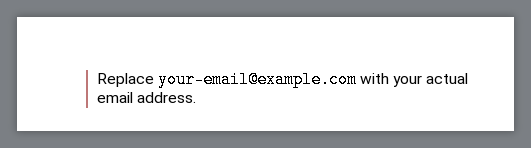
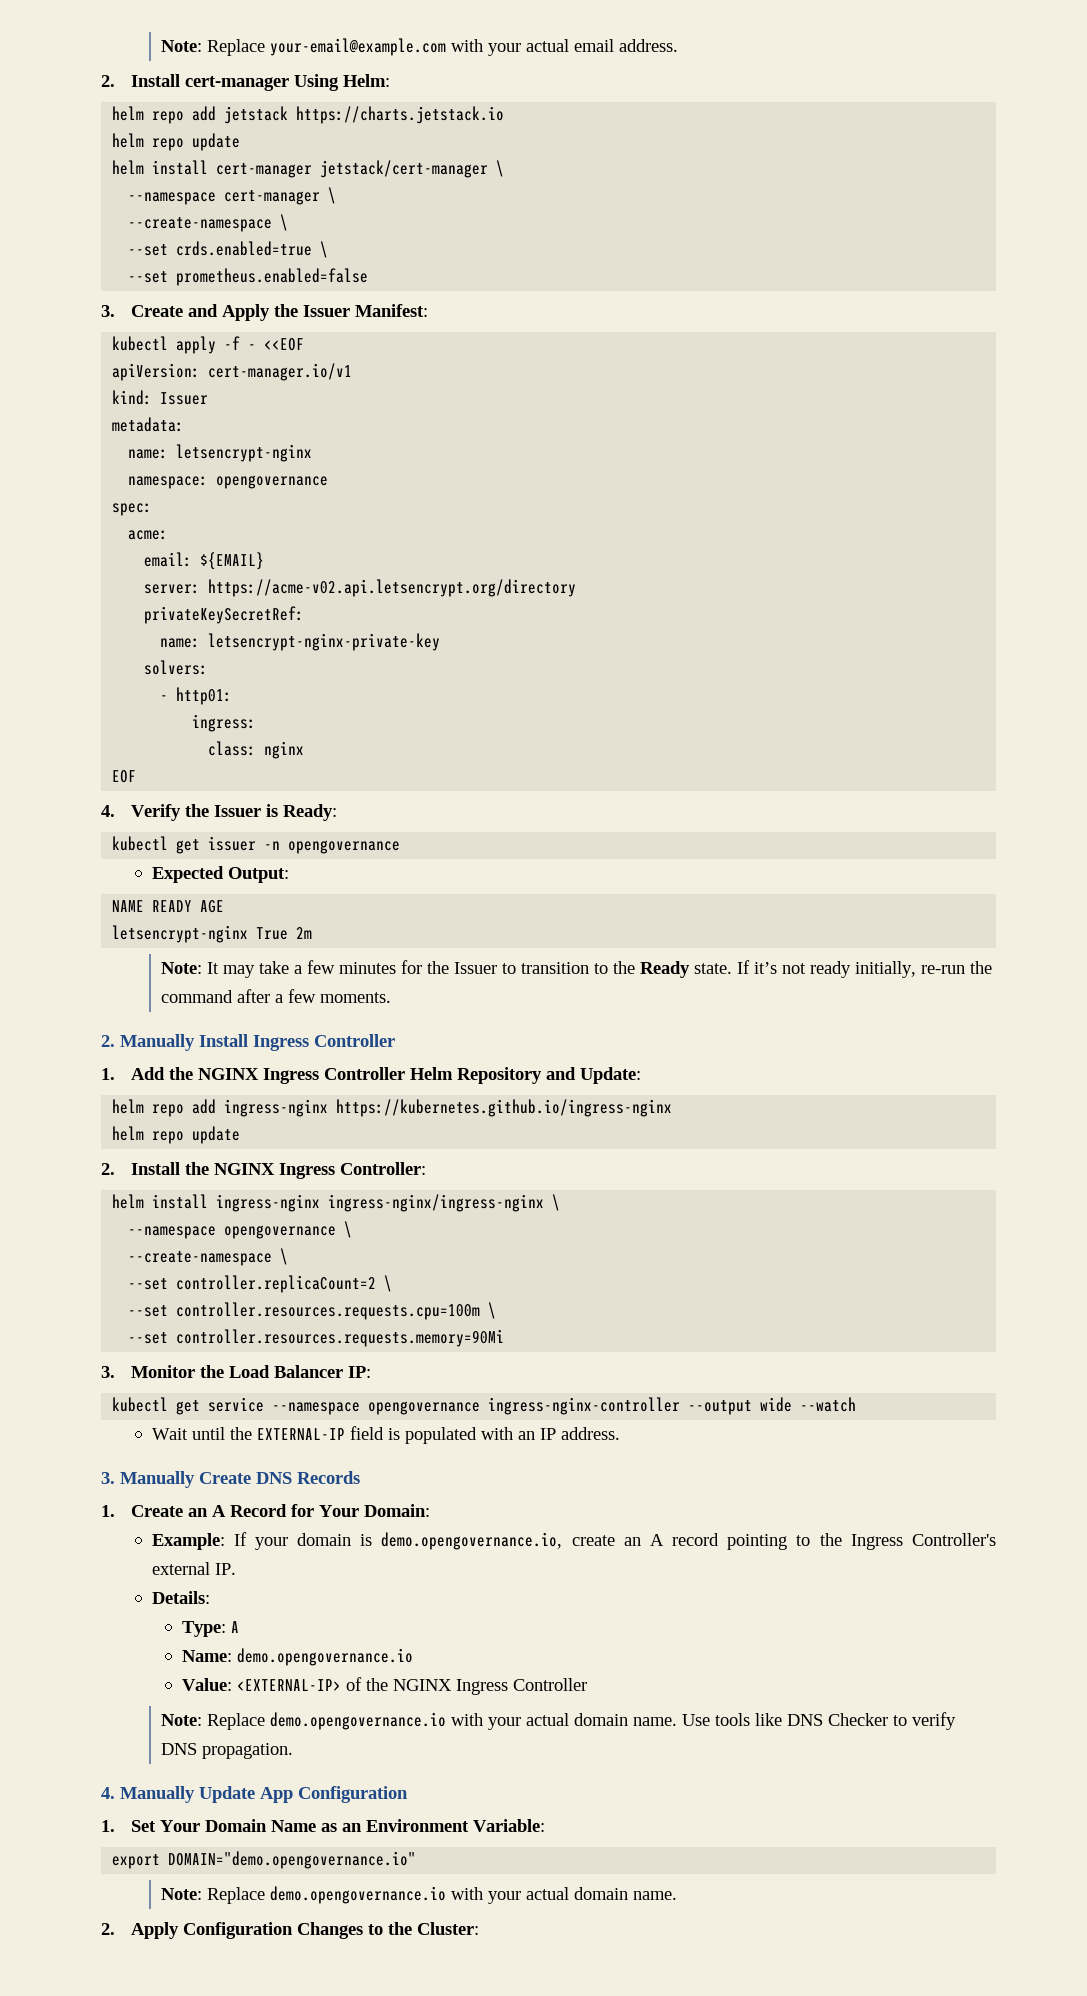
(96, 80) none -> [161,40,203,52] Note:
(196, 97) none -> [101,74,391,91] [112,106,505,124] [112,133,241,151] [112,160,505,178] [128,187,337,205] [128,214,289,232] [128,241,329,258] [128,268,369,286] [101,304,429,321] [112,336,305,354] [112,363,353,381] [112,390,209,405] [112,417,185,432] [128,444,313,462] [128,475,329,489] [112,503,153,516] [128,530,169,540] [144,552,265,570] [144,579,577,597] [144,606,305,624] [160,633,441,651] [144,660,209,675] [160,687,233,705] [192,714,257,732] [208,741,305,759] [112,770,137,783] [101,804,338,821] [112,836,401,854] [151,866,289,883] [112,900,225,913] [112,925,313,943] [161,960,993,978] [161,989,392,1003] [101,1034,395,1051] [101,1067,642,1084] [112,1099,673,1117] [112,1126,241,1144] [101,1162,427,1179] [112,1194,561,1212] [128,1221,353,1239] [128,1248,289,1266] [128,1275,393,1293] [128,1302,497,1320] [128,1329,505,1347] [101,1365,372,1378] [112,1397,857,1415] [151,1426,620,1444] [101,1471,360,1488] [101,1504,431,1517] [151,1532,997,1550] [151,1562,236,1575] [151,1591,210,1604] [181,1621,239,1637] [181,1648,413,1666] [181,1677,587,1695] [161,1712,957,1730] [161,1743,294,1759] [101,1786,408,1803] [101,1819,546,1832] [112,1851,417,1869] [161,1886,678,1904] [101,1922,480,1939] // 2. Install cert-manager Using Helm: // helm repo add jetstack https://charts.jetstack.io // helm repo update // helm install cert-manager jetstack/cert-manager \ // --namespace cert-manager \ // --create-namespace \ // --set crds.enabled=true \ // --set prometheus.enabled=false // 3. Create and Apply the Issuer Manifest: // kubectl apply -f - <<EOF // apiVersion: cert-manager.io/v1 // kind: Issuer // metadata: // name: letsencrypt-nginx // namespace: opengovernance // spec: // acme: // email: ${EMAIL} // server: https://acme-v02.api.letsencrypt.org/directory // privateKeySecretRef: // name: letsencrypt-nginx-private-key // solvers: // - http01: // ingress: // class: nginx // EOF // 4. Verify the Issuer is Ready: // kubectl get issuer -n opengovernance // Expected Output: // NAME READY AGE // letsencrypt-nginx True 2m // Note: It may take a few minutes for the Issuer to transition to the Ready state. If it’s not ready initially, re-run the command after a few moments. // 2. Manually Install Ingress Controller // 1. Add the NGINX Ingress Controller Helm Repository and Update: // helm repo add ingress-nginx https://kubernetes.github.io/ingress-nginx // helm repo update // 2. Install the NGINX Ingress Controller: // helm install ingress-nginx ingress-nginx/ingress-nginx \ // --namespace opengovernance \ // --create-namespace \ // --set controller.replicaCount=2 \ // --set controller.resources.requests.cpu=100m \ // --set controller.resources.requests.memory=90Mi // 3. Monitor the Load Balancer IP: // kubectl get service --namespace opengovernance ingress-nginx-controller --output wide --watch // Wait until the EXTERNAL-IP field is populated with an IP address. // 3. Manually Create DNS Records // 1. Create an A Record for Your Domain: // Example: If your domain is demo.opengovernance.io, create an A record pointing to the Ingress Controller's external IP. // Details: // Type: A // Name: demo.opengovernance.io // Value: <EXTERNAL-IP> of the NGINX Ingress Controller // Note: Replace demo.opengovernance.io with your actual domain name. Use tools like DNS Checker to verify DNS propagation. // 4. Manually Update App Configuration // 1. Set Your Domain Name as an Environment Variable: // export DOMAIN="demo.opengovernance.io" // Note: Replace demo.opengovernance.io with your actual domain name. // 2. Apply Configuration Changes to the Cluster:

